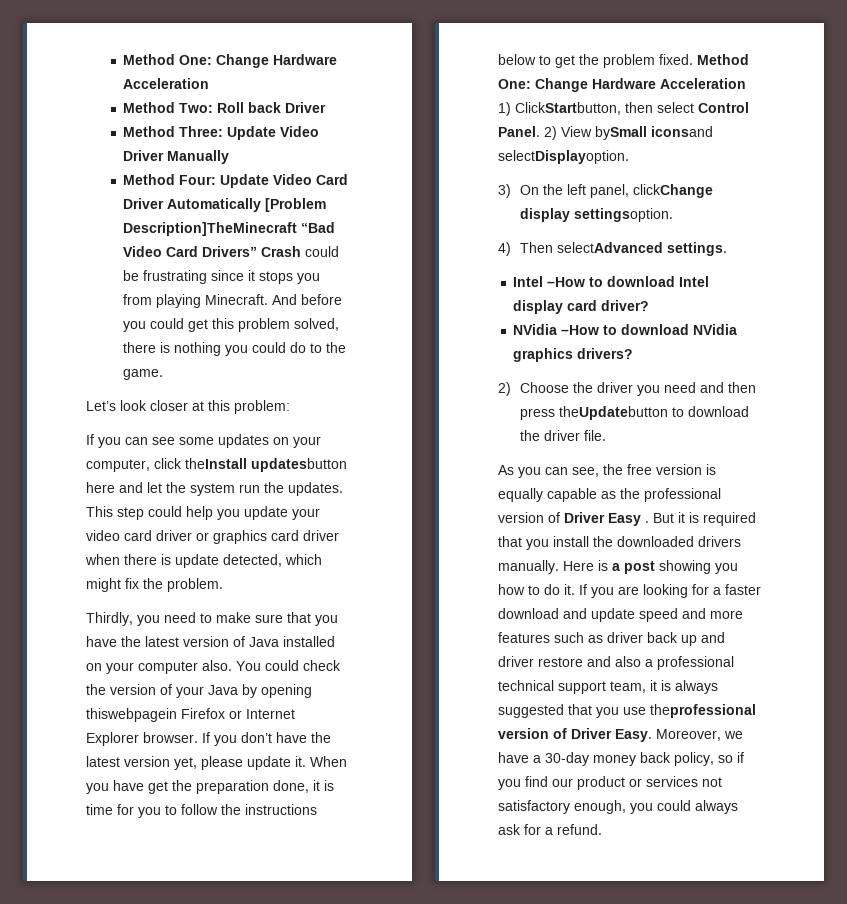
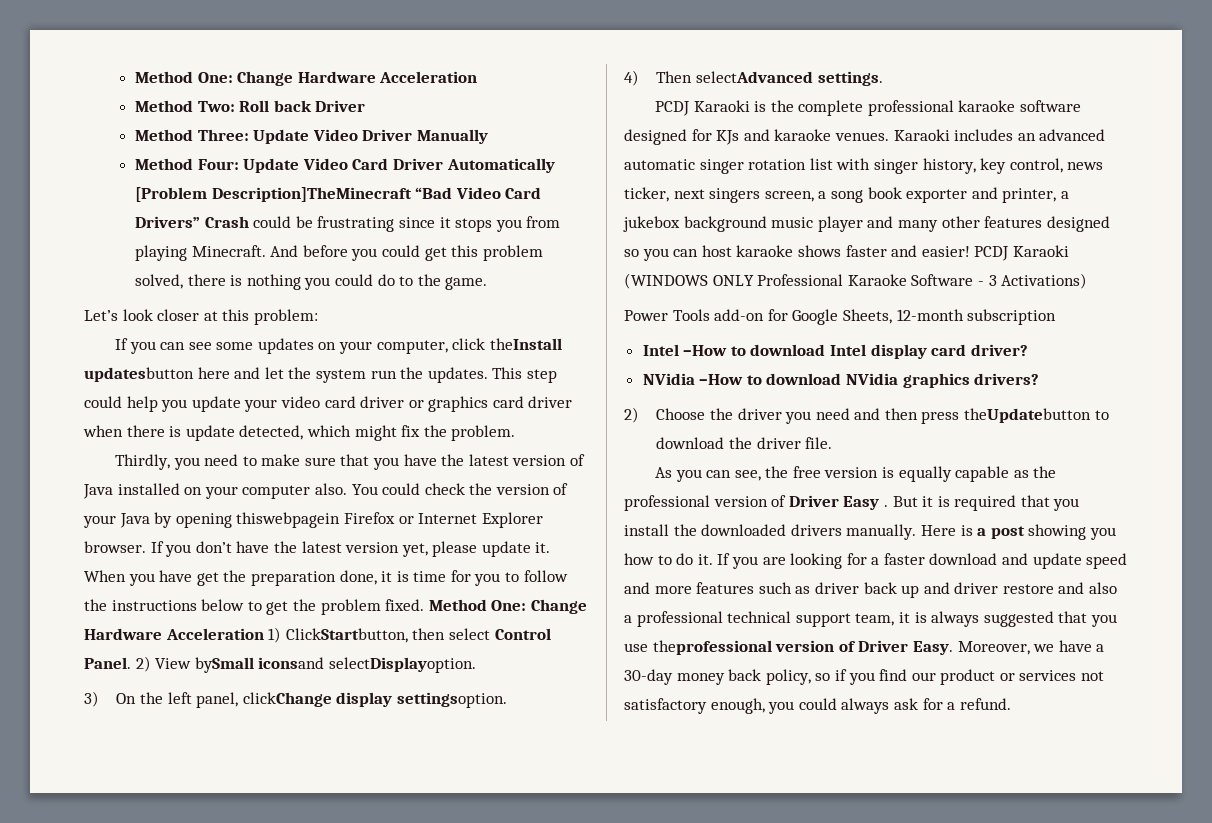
(727, 249) none -> [654,100,1082,116] [624,129,1106,145] [624,158,1104,174] [624,187,1069,203] [623,216,1110,232] [624,245,1069,261] [624,273,1088,289] [624,309,1057,325] // PCDJ Karaoki is the complete professional karaoke software designed for KJs and karaoke venues. Karaoki includes an advanced automatic singer rotation list with singer history, key control, news ticker, next singers screen, a song book exporter and printer, a jukebox background music player and many other features designed so you can host karaoke shows faster and easier! PCDJ Karaoki (WINDOWS ONLY Professional Karaoke Software - 3 Activations) // Power Tools add-on for Google Sheets, 12-month subscription

